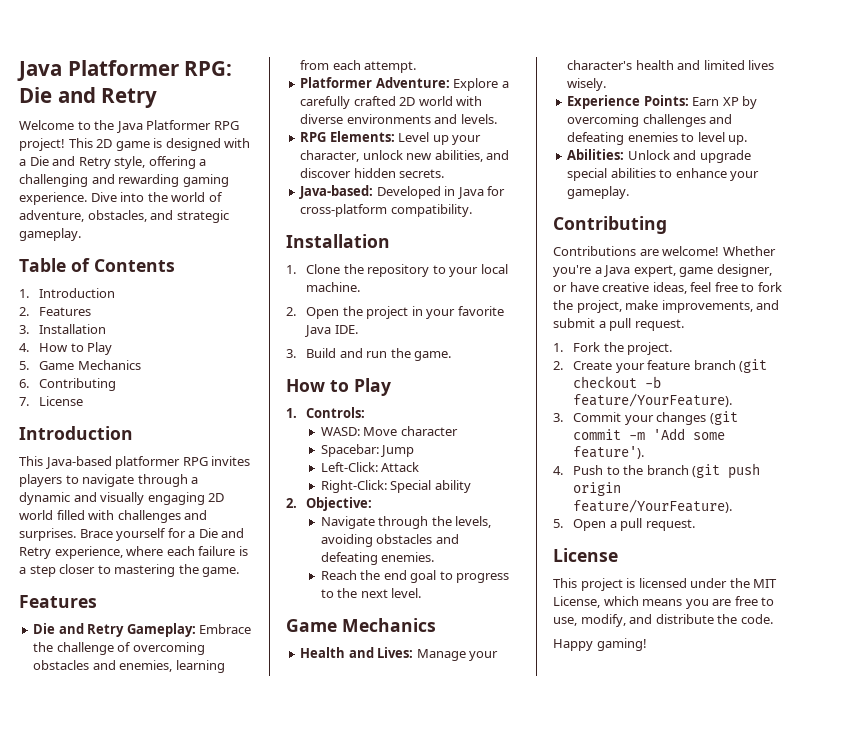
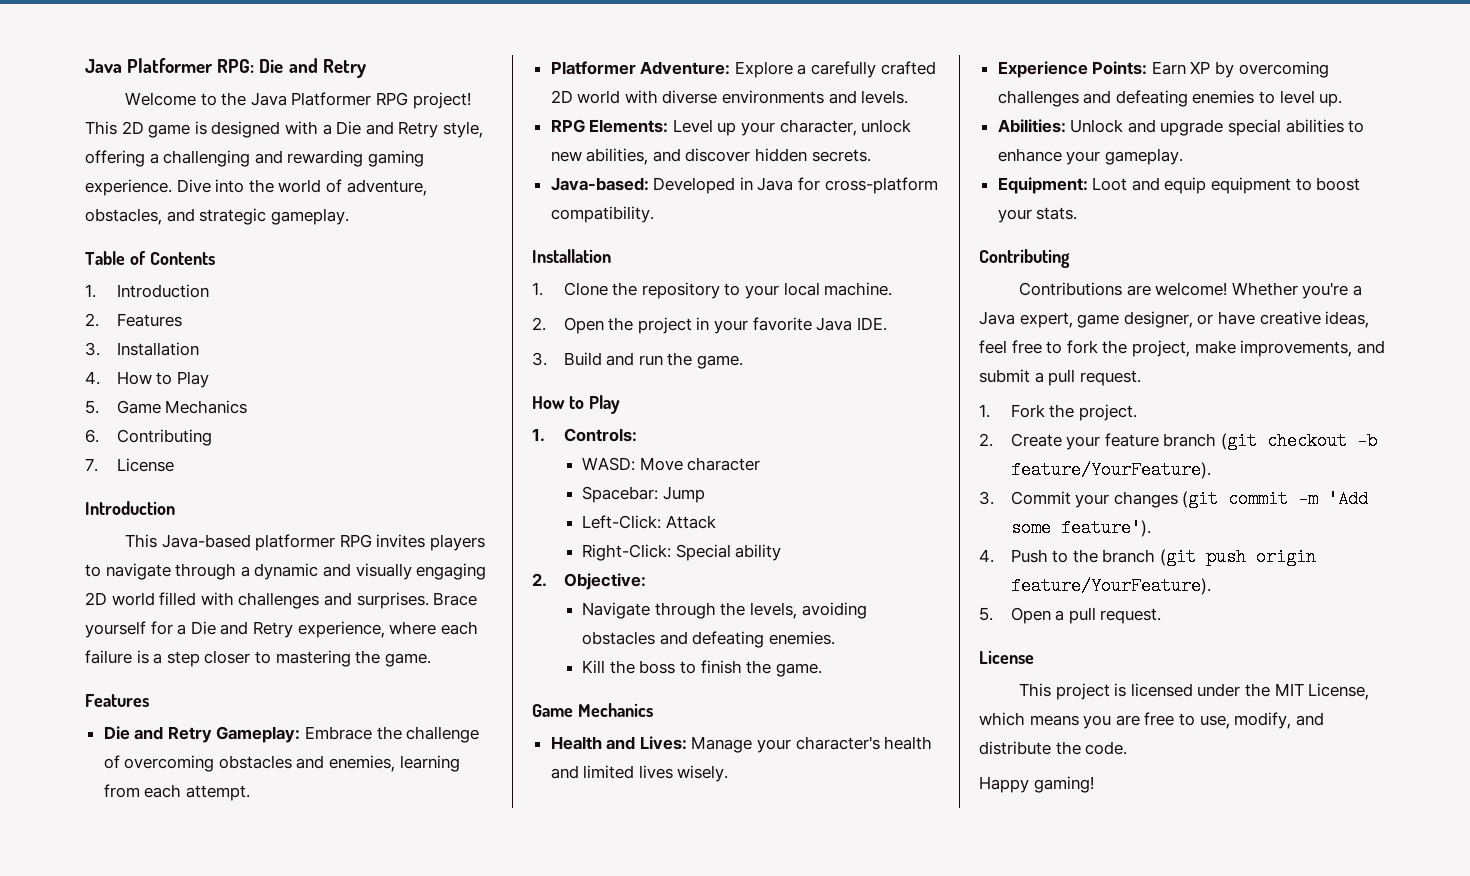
[320,570,510,583] [320,588,422,598] Reach the end goal to progress to the next level. -> [582,660,822,677] Kill the boss to finish the game.
(630, 192) none -> [997,177,1361,194] [997,207,1078,223] // Equipment: Loot and equip equipment to boost your stats.

